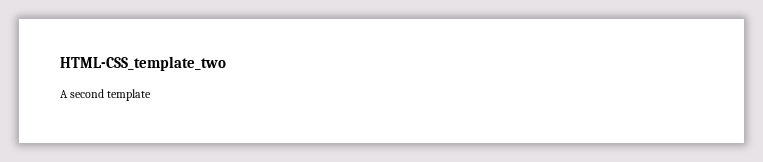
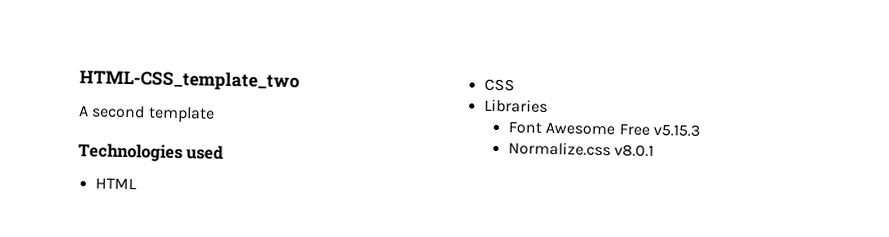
(152, 95) none -> [78,143,225,163] [94,177,137,190] [483,78,515,92] [483,98,548,113] [507,121,700,137] [507,141,655,157] // Technologies used // HTML // CSS // Libraries // Font Awesome Free v5.15.3 // Normalize.css v8.0.1

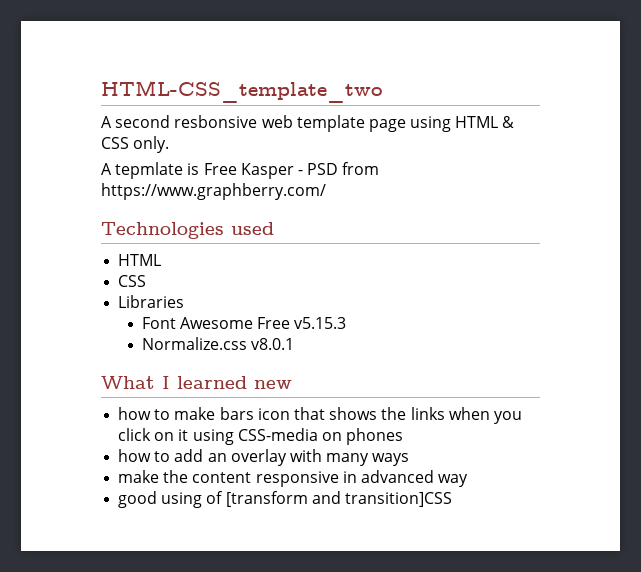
(146, 112) none -> [174,115,293,128] resbonsive web
(215, 114) none -> [368,116,515,132] [101,136,170,153] [101,162,380,179] [101,183,326,200] page using HTML & CSS only. // A tepmlate is Free Kasper - PSD from https://www.graphberry.com/
(655, 150) none -> [101,376,292,389] [118,407,522,424] [118,428,404,445] [118,449,410,466] [118,470,469,487] [118,491,452,508] // What I learned new // how to make bars icon that shows the links when you click on it using CSS-media on phones // how to add an overlay with many ways // make the content responsive in advanced way // good using of [transform and transition]CSS

